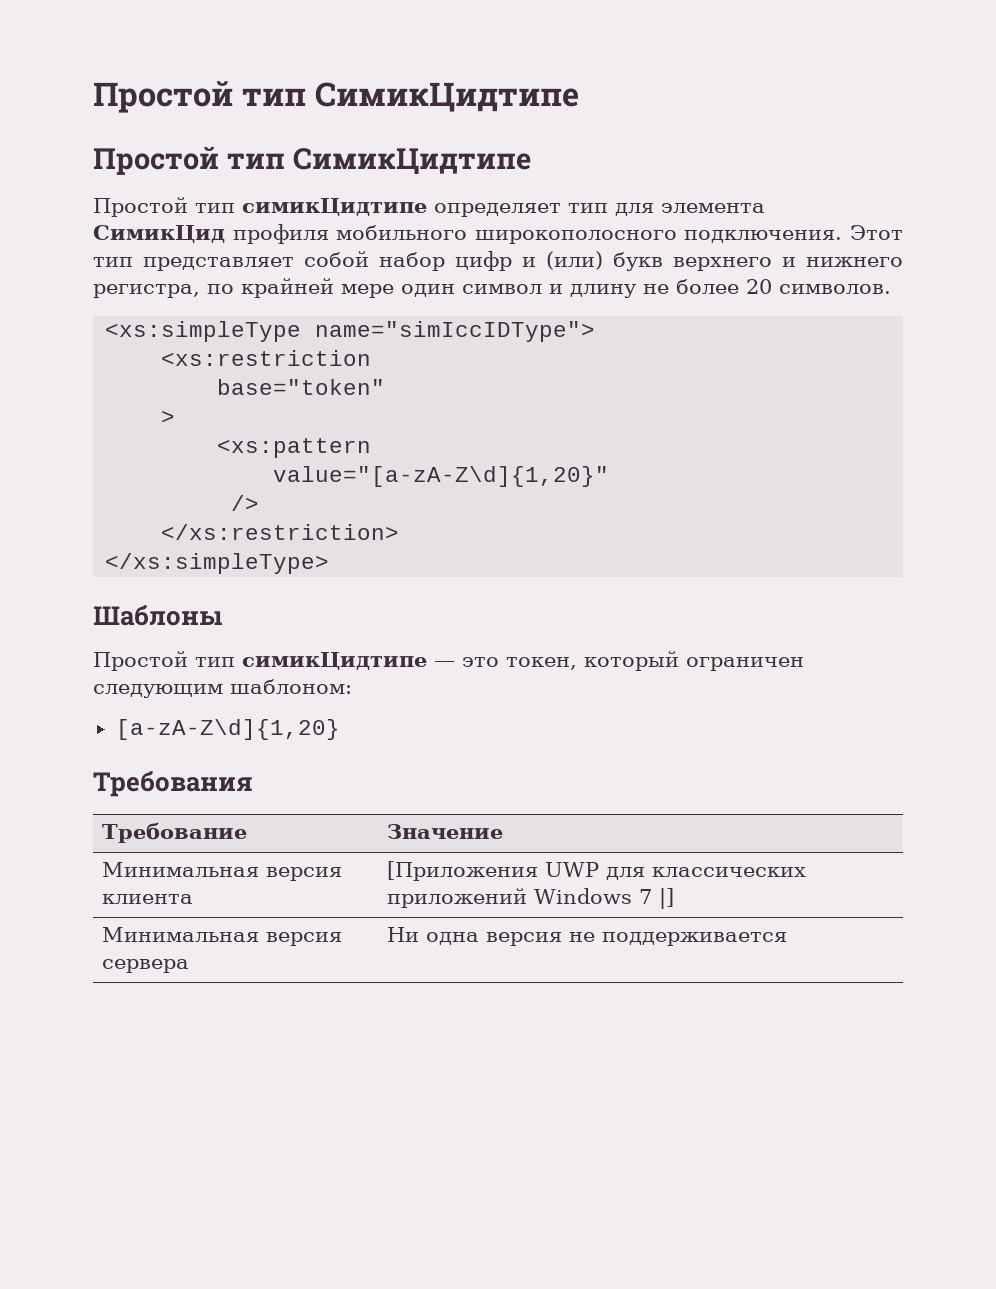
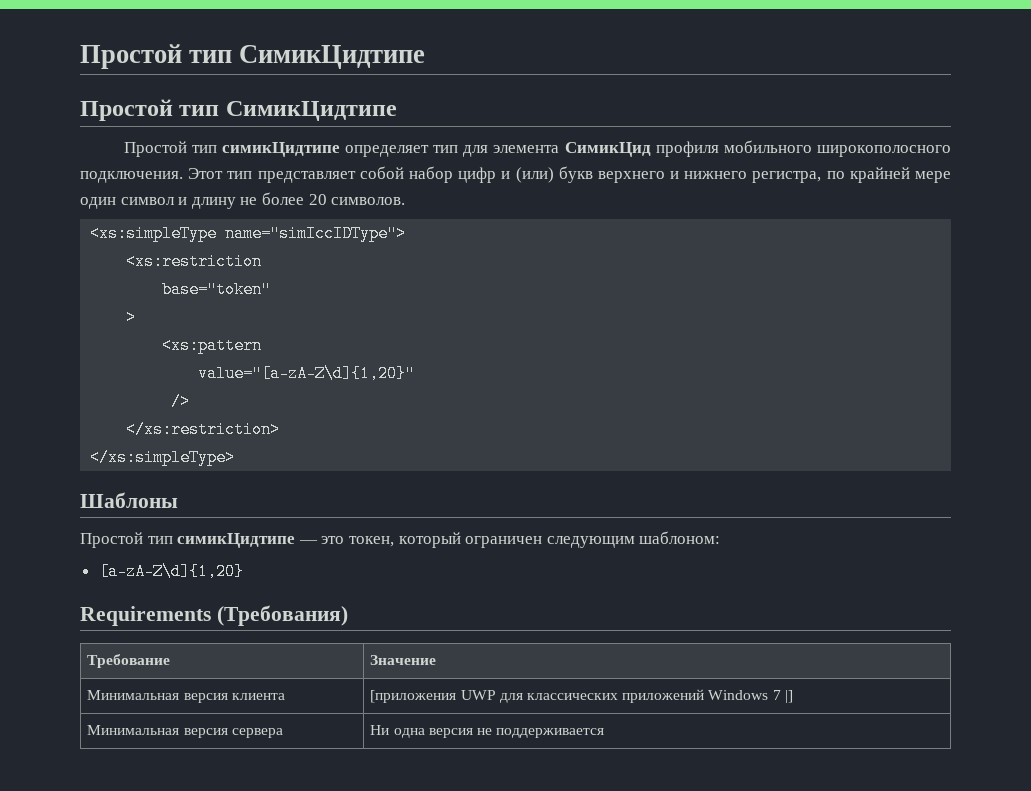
[93,771,253,797] Требования -> [80,605,348,626] Requirements (Требования)
[387,861,539,881] [Приложения -> [370,690,457,703] [приложения

